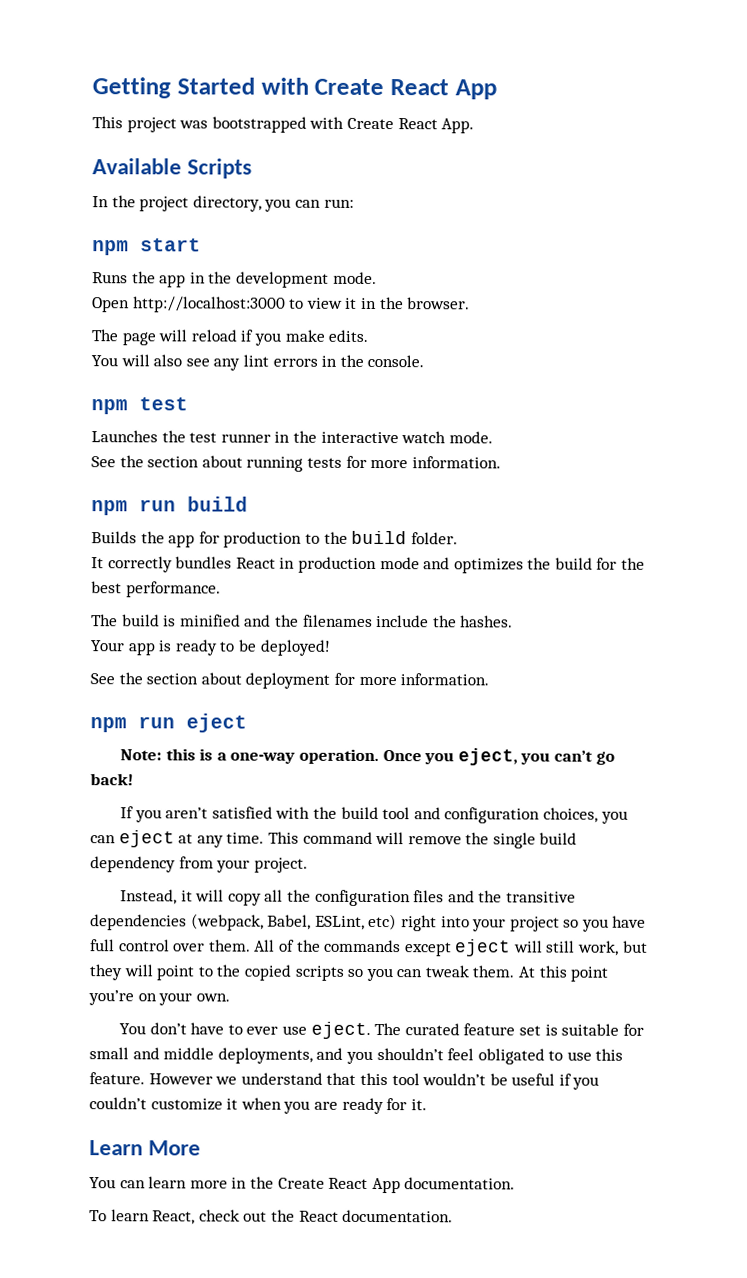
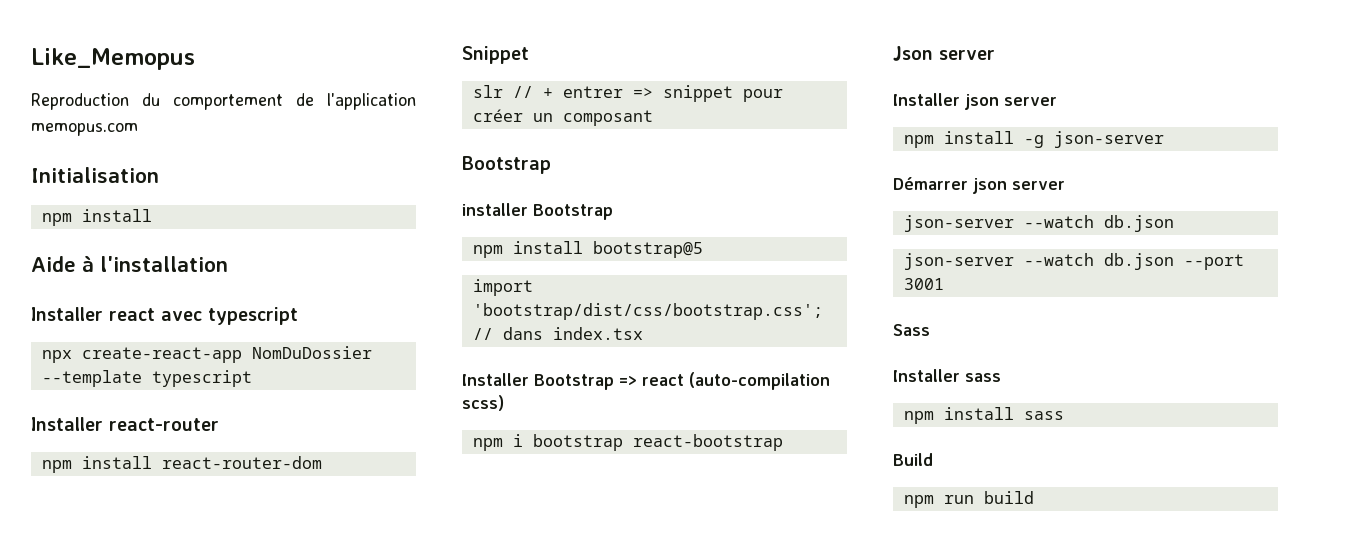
[92,77,497,100] [92,116,475,134] [92,158,253,179] [92,195,354,212] [92,238,201,256] [92,271,377,288] [92,296,471,313] [91,329,369,346] [91,354,425,371] [91,397,188,415] [91,430,493,444] [91,455,501,472] [91,496,248,516] [91,530,458,548] [91,556,646,574] [91,581,221,598] [91,614,514,628] [90,639,330,656] [90,672,490,689] [90,713,247,733] [120,748,615,766] [90,773,134,786] [120,806,628,824] [90,830,578,849] [90,856,308,873] [120,889,576,907] [90,913,647,932] [90,939,648,957] [89,964,609,982] [88,990,230,1006] [119,1021,644,1039] [89,1047,624,1065] [89,1072,600,1090] [89,1097,427,1115] [89,1140,202,1156] [89,1176,516,1194] [89,1209,454,1225] Getting Started with Create React App // This project was bootstrapped with Create React App. // Available Scripts // In the project directory, you can run: // npm start // Runs the app in the development mode. // Open http://localhost:3000 to view it in the browser. // The page will reload if you make edits. // You will also see any lint errors in the console. // npm test // Launches the test runner in the interactive watch mode. // See the section about running tests for more information. // npm run build // Builds the app for production to the build folder. // It correctly bundles React in production mode and optimizes the build for the best performance. // The build is minified and the filenames include the hashes. // Your app is ready to be deployed! // See the section about deployment for more information. // npm run eject // Note: this is a one-way operation. Once you eject, you can’t go back! // If you aren’t satisfied with the build tool and configuration choices, you can eject at any time. This command will remove the single build dependency from your project. // Instead, it will copy all the configuration files and the transitive dependencies (webpack, Babel, ESLint, etc) right into your project so you have full control over them. All of the commands except eject will still work, but they will point to the copied scripts so you can tweak them. At this point you’re on your own. // You don’t have to ever use eject. The curated feature set is suitable for small and middle deployments, and you shouldn’t feel obligated to use this feature. However we understand that this tool wouldn’t be useful if you couldn’t customize it when you are ready for it. // Learn More // You can learn more in the Create React App documentation. // To learn React, check out the React documentation. -> [31,48,195,70] [31,93,416,110] [31,123,138,136] [31,167,159,183] [41,209,152,226] [31,255,228,272] [31,307,298,325] [41,346,372,363] [41,370,252,387] [31,417,219,431] [41,456,322,473] [462,46,529,64] [472,85,783,102] [472,109,653,126] [462,156,551,174] [462,203,613,220] [472,241,703,258] [472,279,533,296] [472,303,823,320] [472,327,643,340] [462,372,830,390] [462,395,504,411] [472,434,783,451] [893,46,995,61] [893,93,1057,110] [903,131,1164,148] [893,177,1065,194] [903,215,1174,232] [903,253,1244,270] [903,278,944,290] [893,324,930,336] [893,369,1001,382] [903,407,1064,424] [893,453,933,466] [903,491,1034,508] Like_Memopus // Reproduction du comportement de l'application memopus.com // Initialisation // npm install // Aide à l'installation // Installer react avec typescript // npx create-react-app NomDuDossier --template typescript // Installer react-router // npm install react-router-dom // Snippet // slr // + entrer => snippet pour créer un composant // Bootstrap // installer Bootstrap // npm install bootstrap@5 // import 'bootstrap/dist/css/bootstrap.css'; // dans index.tsx // Installer Bootstrap => react (auto-compilation scss) // npm i bootstrap react-bootstrap // Json server // Installer json server // npm install -g json-server // Démarrer json server // json-server --watch db.json // json-server --watch db.json --port 3001 // Sass // Installer sass // npm install sass // Build // npm run build

